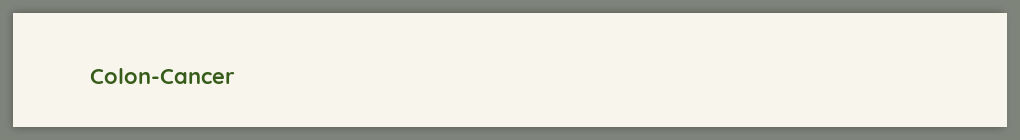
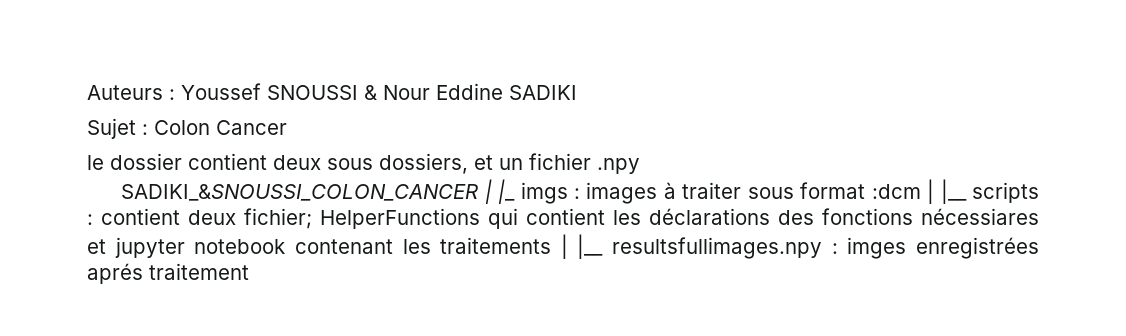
[90,68,235,84] Colon-Cancer -> [87,83,577,100] [87,118,287,139] [87,153,640,174] [121,179,1039,204] [87,208,1039,229] [87,234,1039,259] [87,263,249,284] Auteurs : Youssef SNOUSSI & Nour Eddine SADIKI // Sujet : Colon Cancer // le dossier contient deux sous dossiers, et un fichier .npy // SADIKI_&SNOUSSI_COLON_CANCER | |_ imgs : images à traiter sous format :dcm | |__ scripts : contient deux fichier; HelperFunctions qui contient les déclarations des fonctions nécessiares et jupyter notebook contenant les traitements | |__ resultsfullimages.npy : imges enregistrées aprés traitement

